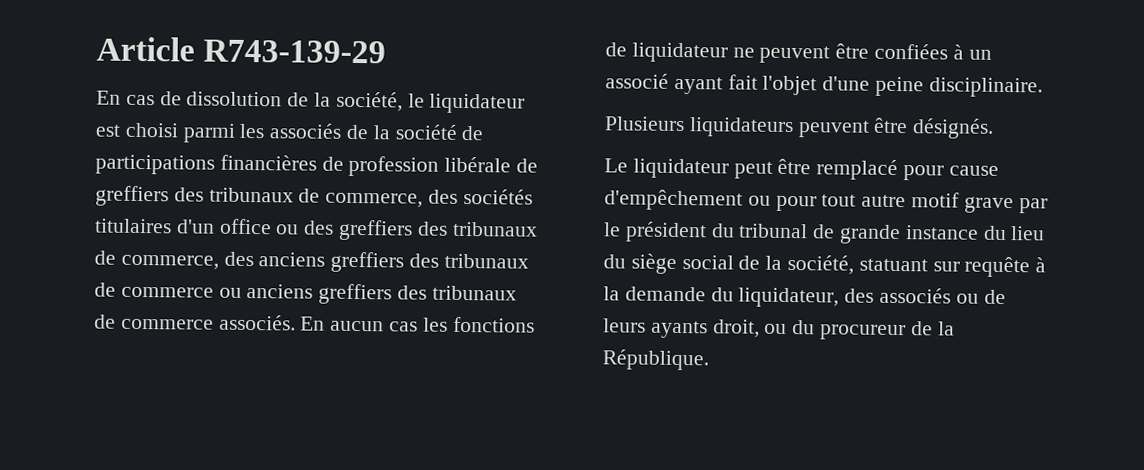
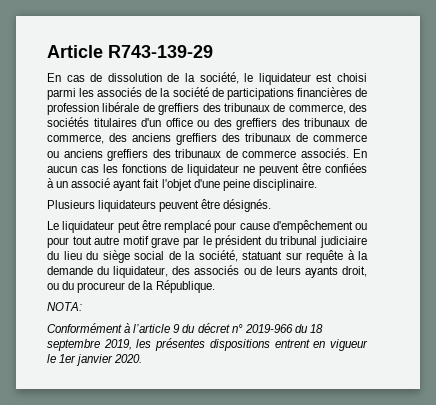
[812,224,979,245] de grande instance -> [320,236,367,248] judiciaire
(709, 360) none -> [47,302,82,311] [47,323,323,333] [47,338,368,351] [47,354,143,366] // NOTA: // Conformément à l’article 9 du décret n° 2019-966 du 18 septembre 2019, les présentes dispositions entrent en vigueur le 1er janvier 2020.

